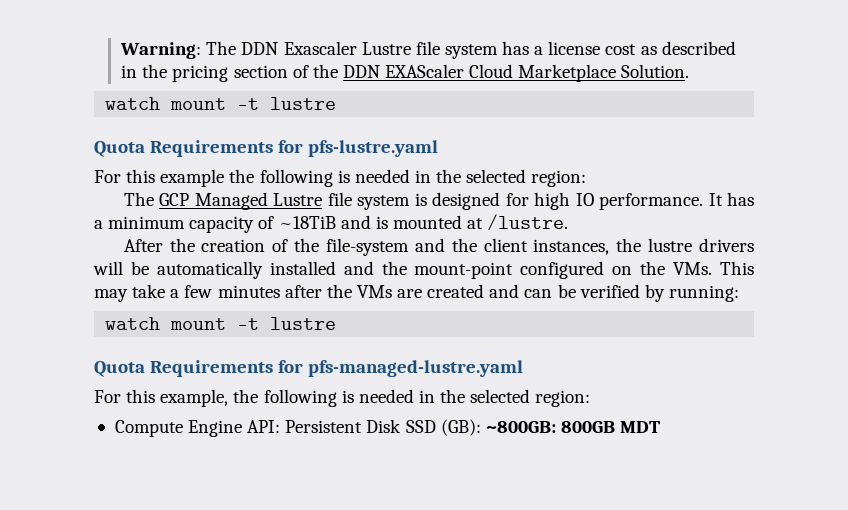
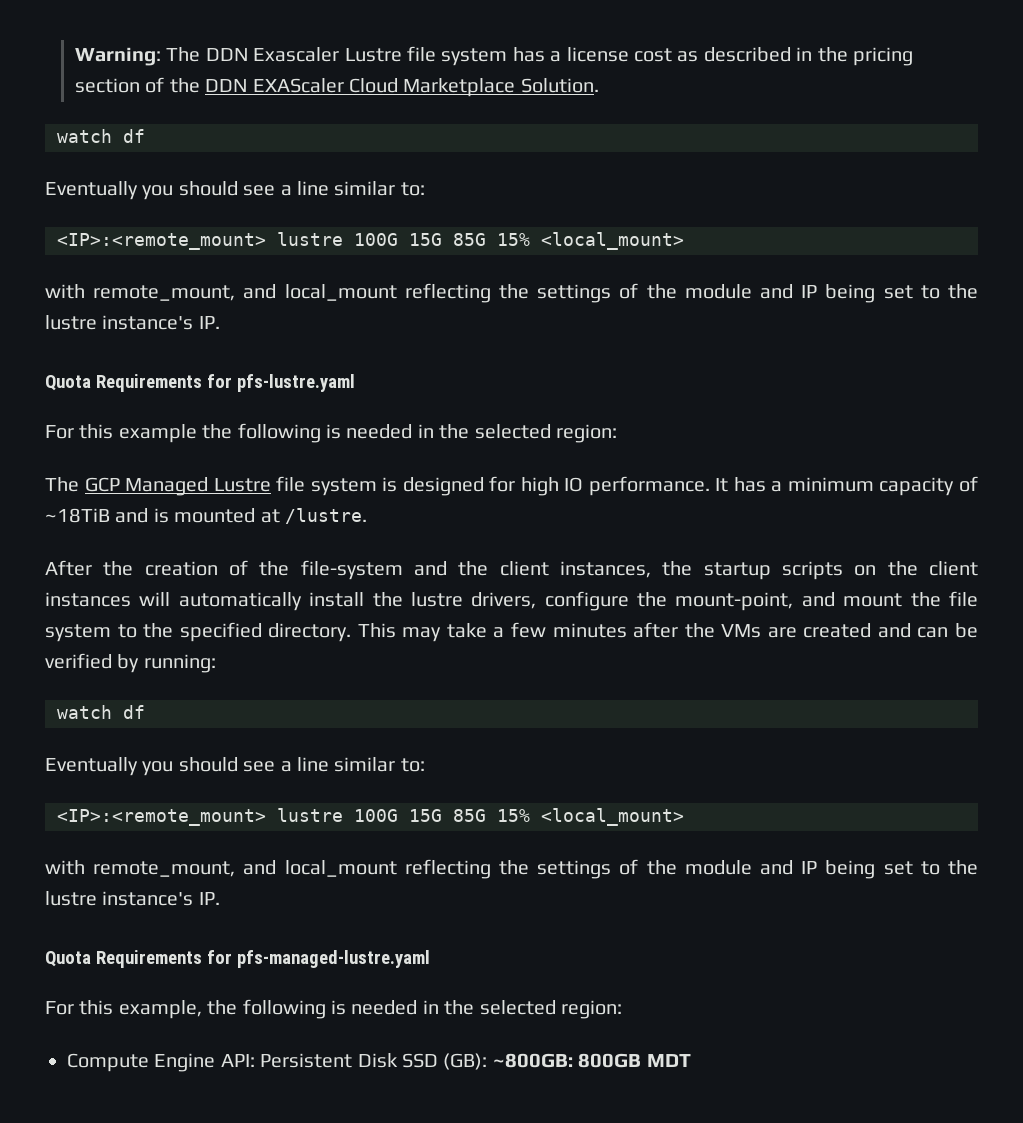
[170,97,337,110] mount -t lustre -> [123,129,145,143] [45,181,425,200] [57,232,684,250] [45,283,979,303] [45,315,220,330] df // Eventually you should see a line similar to: // <IP>:<remote_mount> lustre 100G 15G 85G 15% <local_mount> // with remote_mount, and local_mount reflecting the settings of the module and IP being set to the lustre instance's IP.
[648,238,754,252] [93,261,713,279] lustre drivers will be automatically installed and the mount-point configured on the VMs. -> [703,561,979,580] [45,591,978,611] [45,622,352,642] startup scripts on the client instances will automatically install the lustre drivers, configure the mount-point, and mount the file system to the specified directory.
[170,317,337,330] mount -t lustre -> [123,705,145,719] [45,757,425,776] [57,808,684,826] [45,859,979,879] [45,891,220,906] df // Eventually you should see a line similar to: // <IP>:<remote_mount> lustre 100G 15G 85G 15% <local_mount> // with remote_mount, and local_mount reflecting the settings of the module and IP being set to the lustre instance's IP.

